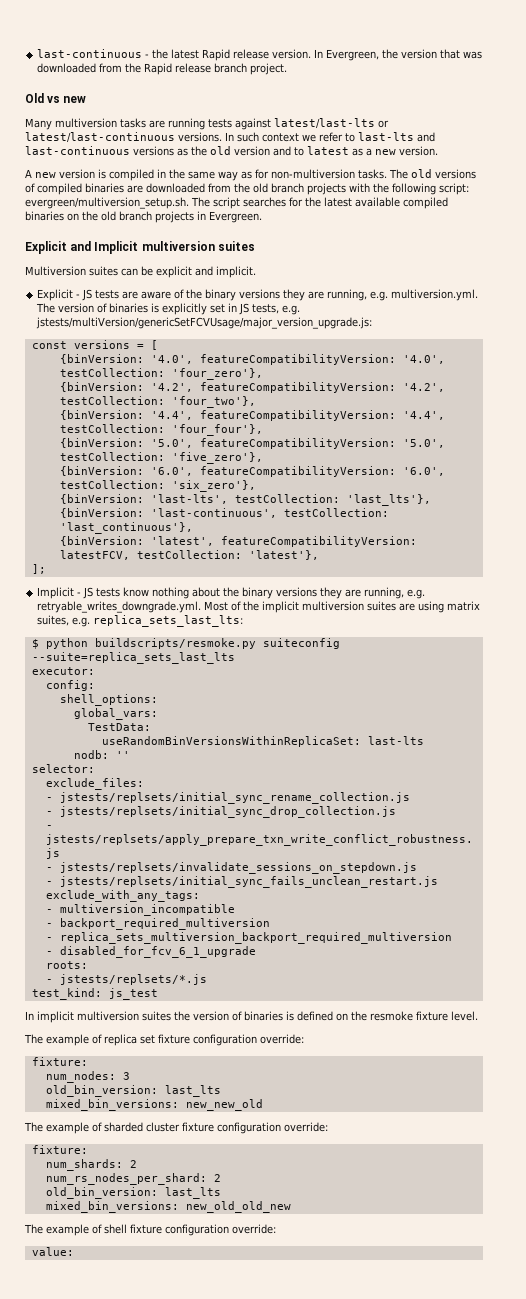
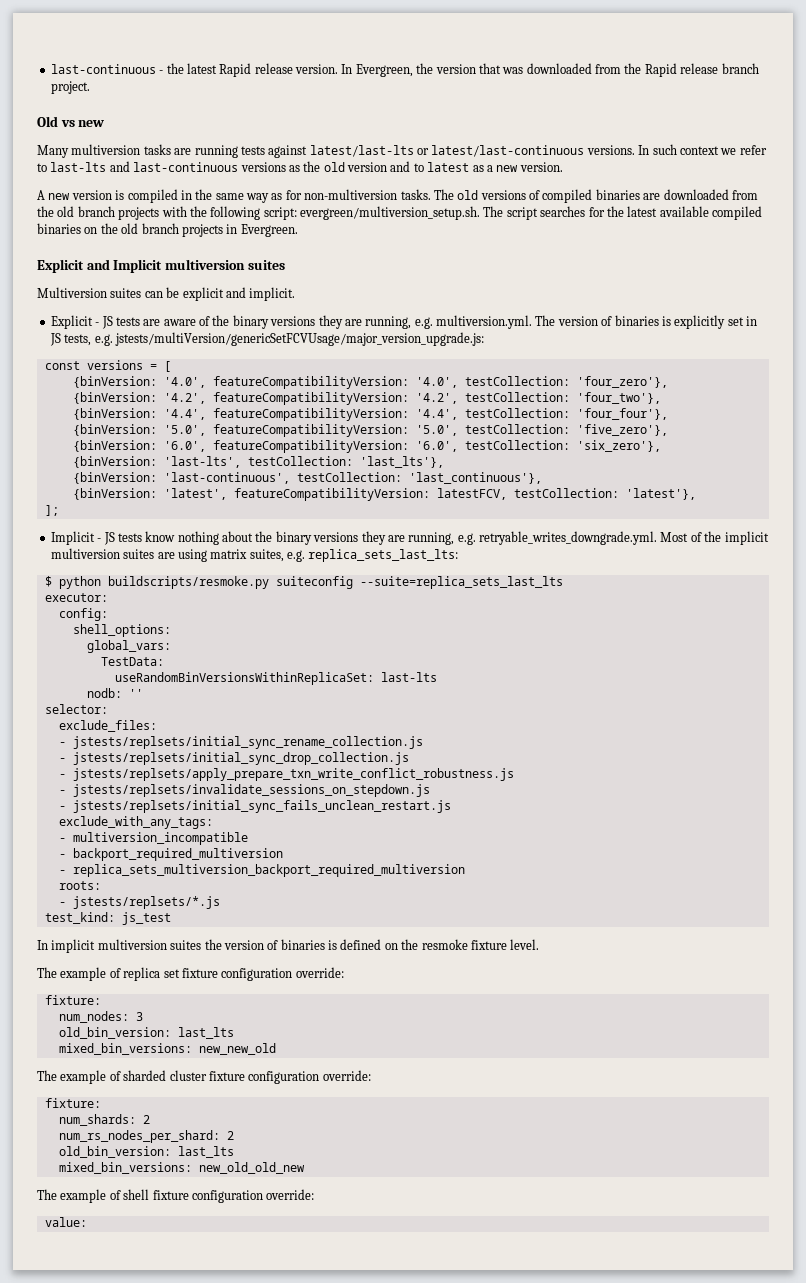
[45,946,256,958] // - disabled_for_fcv_6_1_upgrade -> (465, 870) none

